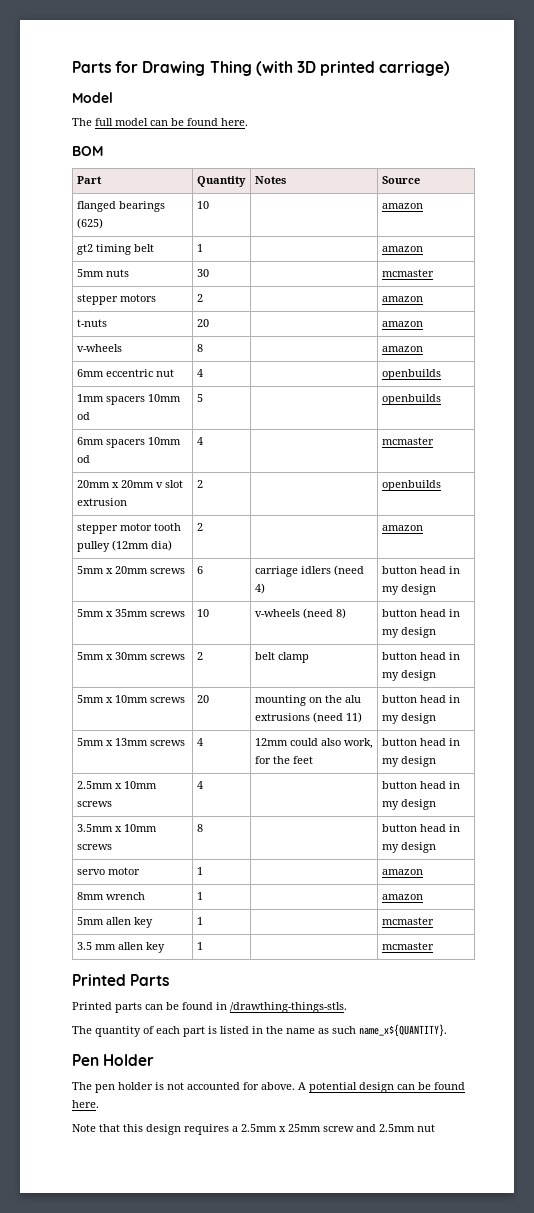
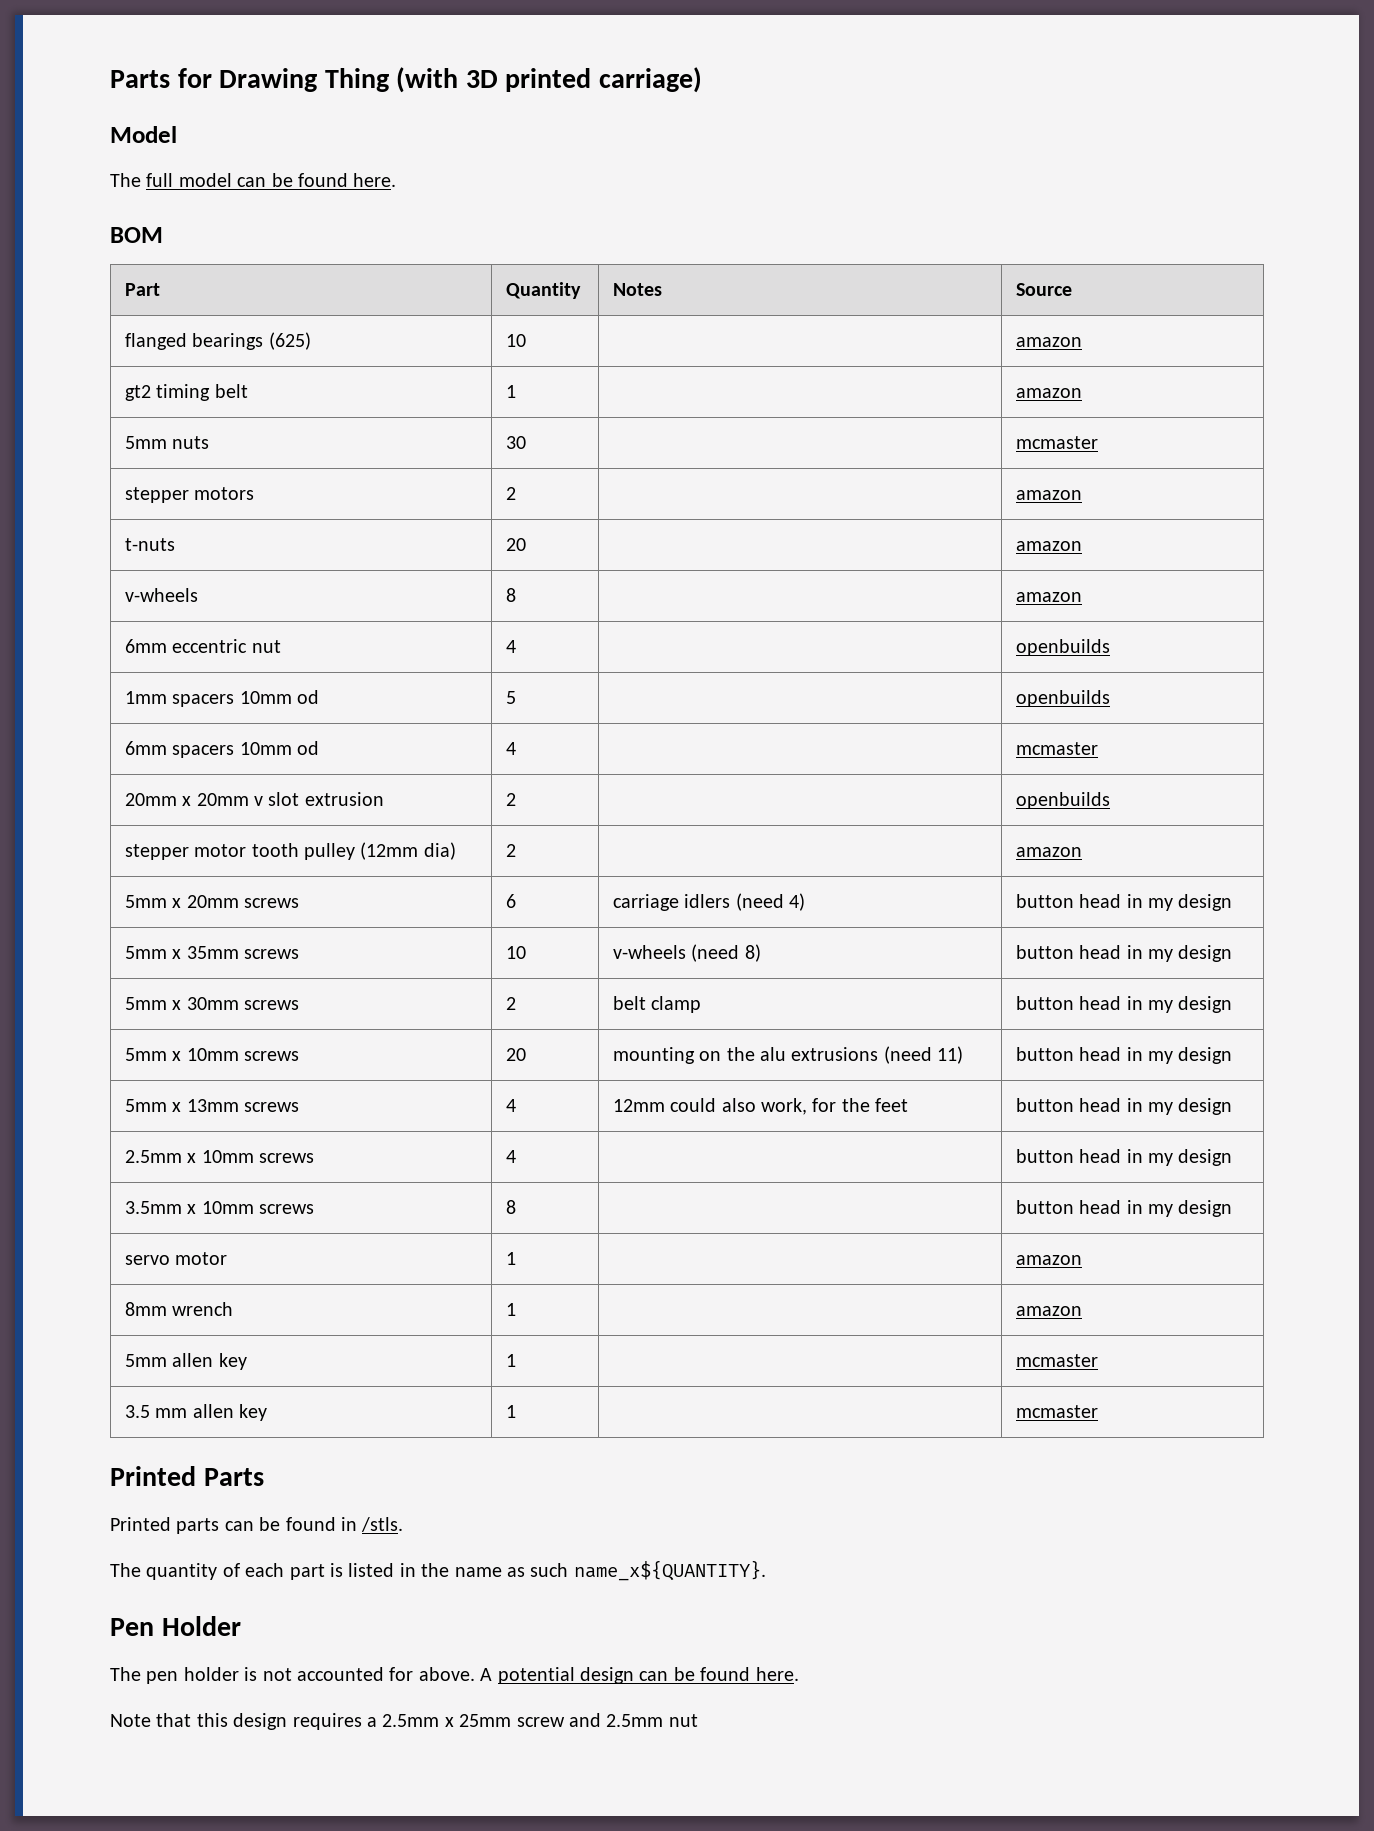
[230,1002,347,1013] /drawthing-things-stls. -> [361,1517,404,1532] /stls.

